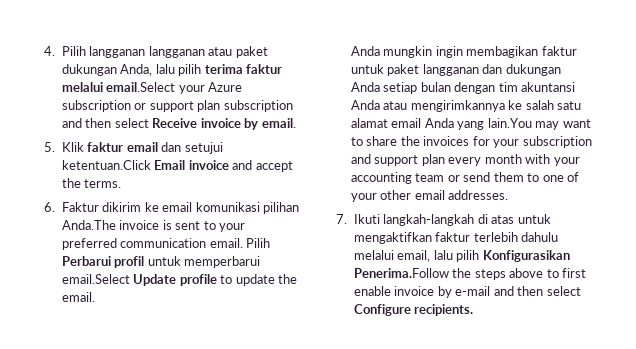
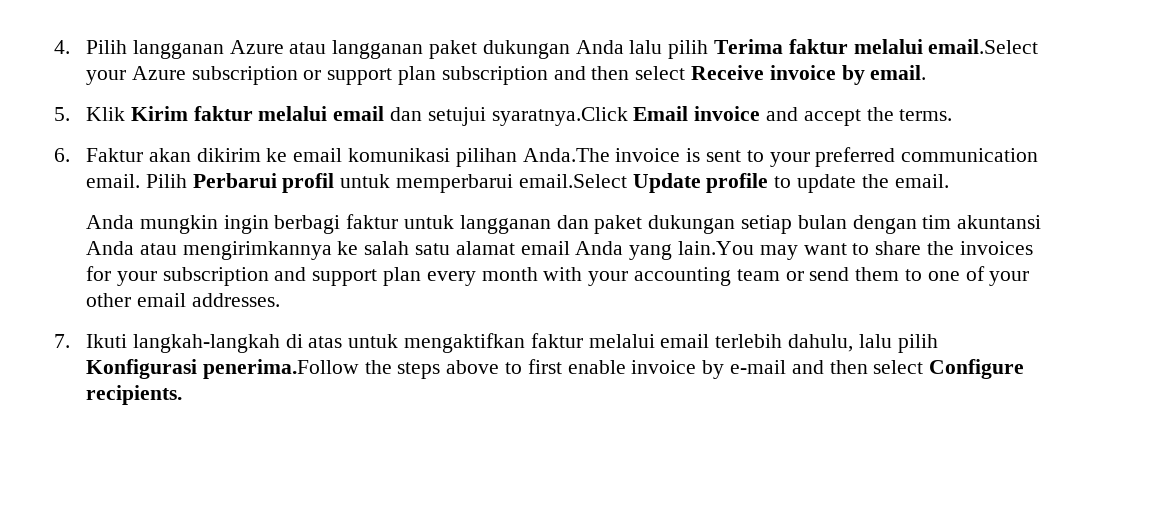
[148,46,268,58] [61,64,243,76] langganan atau paket dukungan Anda, lalu pilih terima -> [229,39,784,59] Azure atau langganan paket dukungan Anda lalu pilih Terima
[87,142,124,152] faktur -> [130,106,328,121] Kirim faktur melalui
[61,160,151,170] ketentuan.Click -> [491,107,628,126] syaratnya.Click
(99, 207) none -> [148,148,191,162] akan
[466,46,539,58] membagikan -> [274,215,341,234] berbagi
[387,64,420,76] paket -> (455, 222) none
[505,64,561,76] [350,82,380,92] dukungan Anda -> [594,215,736,234] paket dukungan
[473,232,559,242] [353,250,570,262] [353,268,449,278] terlebih dahulu melalui email, lalu pilih Konfigurasikan Penerima.Follow -> [588,334,938,353] [85,359,359,379] melalui email terlebih dahulu, lalu pilih Konfigurasi penerima.Follow

